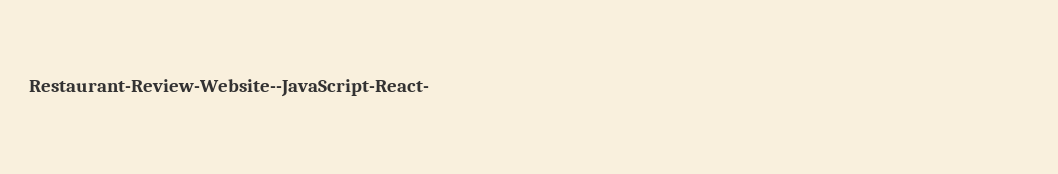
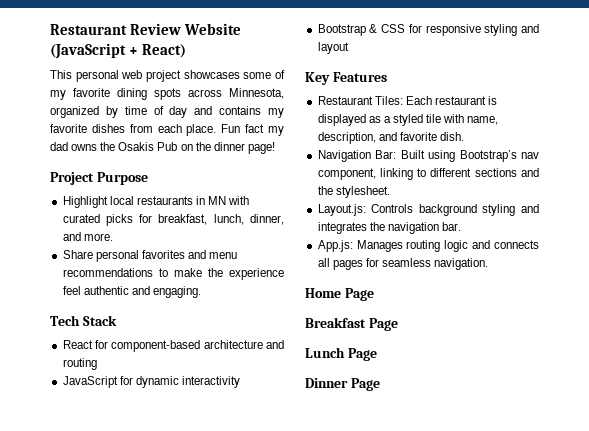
[29,79,429,97] Restaurant-Review-Website--JavaScript-React- -> [50,23,241,35] [50,43,186,59] [50,70,285,82] [50,88,284,100] [50,106,284,118] [50,124,284,136] [50,142,275,154] [50,172,148,185] [62,196,250,208] [62,214,284,226] [62,232,113,241] [62,250,238,262] [62,268,284,280] [62,286,201,298] [50,315,117,326] [62,340,284,352] [62,358,97,370] [62,376,240,388] [317,24,539,36] [317,42,349,54] [305,72,387,85] [317,96,498,105] [317,114,499,126] [317,132,464,144] [317,150,539,162] [317,168,539,180] [317,186,390,198] [317,204,539,216] [317,222,461,234] [317,240,539,252] [317,258,489,270] [305,288,374,301] [305,317,398,331] [305,347,377,361] [305,378,380,391] Restaurant Review Website (JavaScript + React) // This personal web project showcases some of my favorite dining spots across Minnesota, organized by time of day and contains my favorite dishes from each place. Fun fact my dad owns the Osakis Pub on the dinner page! // Project Purpose // Highlight local restaurants in MN with curated picks for breakfast, lunch, dinner, and more. // Share personal favorites and menu recommendations to make the experience feel authentic and engaging. // Tech Stack // React for component-based architecture and routing // JavaScript for dynamic interactivity // Bootstrap & CSS for responsive styling and layout // Key Features // Restaurant Tiles: Each restaurant is displayed as a styled tile with name, description, and favorite dish. // Navigation Bar: Built using Bootstrap’s nav component, linking to different sections and the stylesheet. // Layout.js: Controls background styling and integrates the navigation bar. // App.js: Manages routing logic and connects all pages for seamless navigation. // Home Page // Breakfast Page // Lunch Page // Dinner Page

